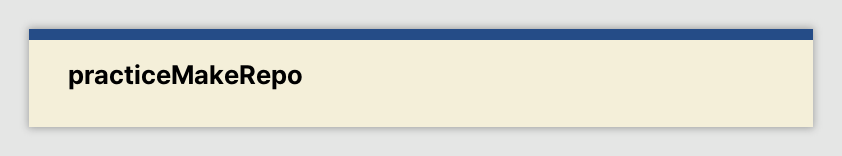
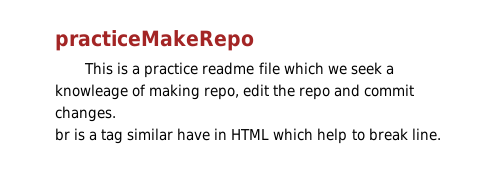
(303, 77) none -> [84,62,394,78] [55,84,415,100] [55,106,116,122] [55,128,441,144] // This is a practice readme file which we seek a knowleage of making repo, edit the repo and commit changes. // br is a tag similar have in HTML which help to break line.

